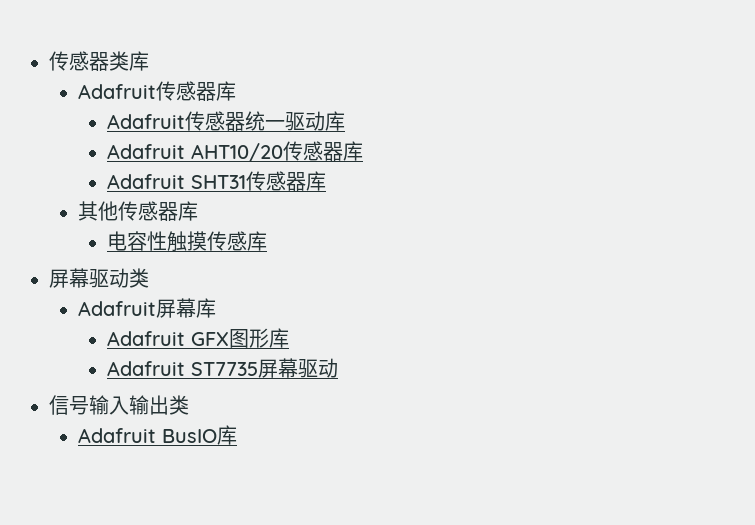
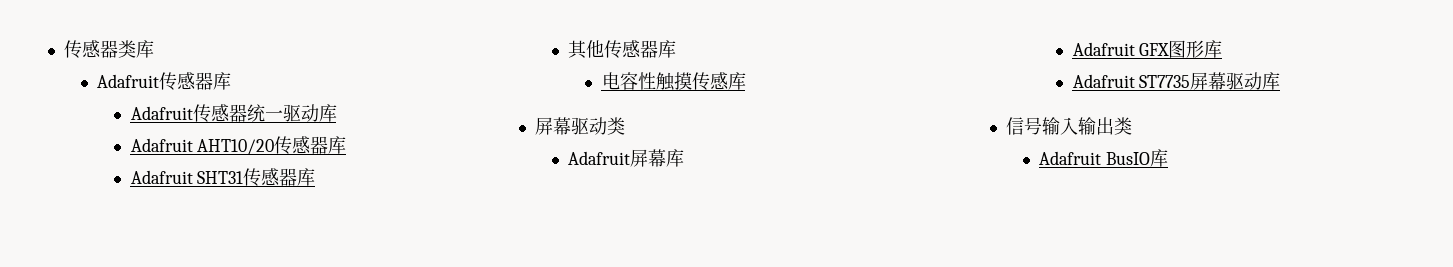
(339, 368) none -> [1262,72,1281,90] 库

